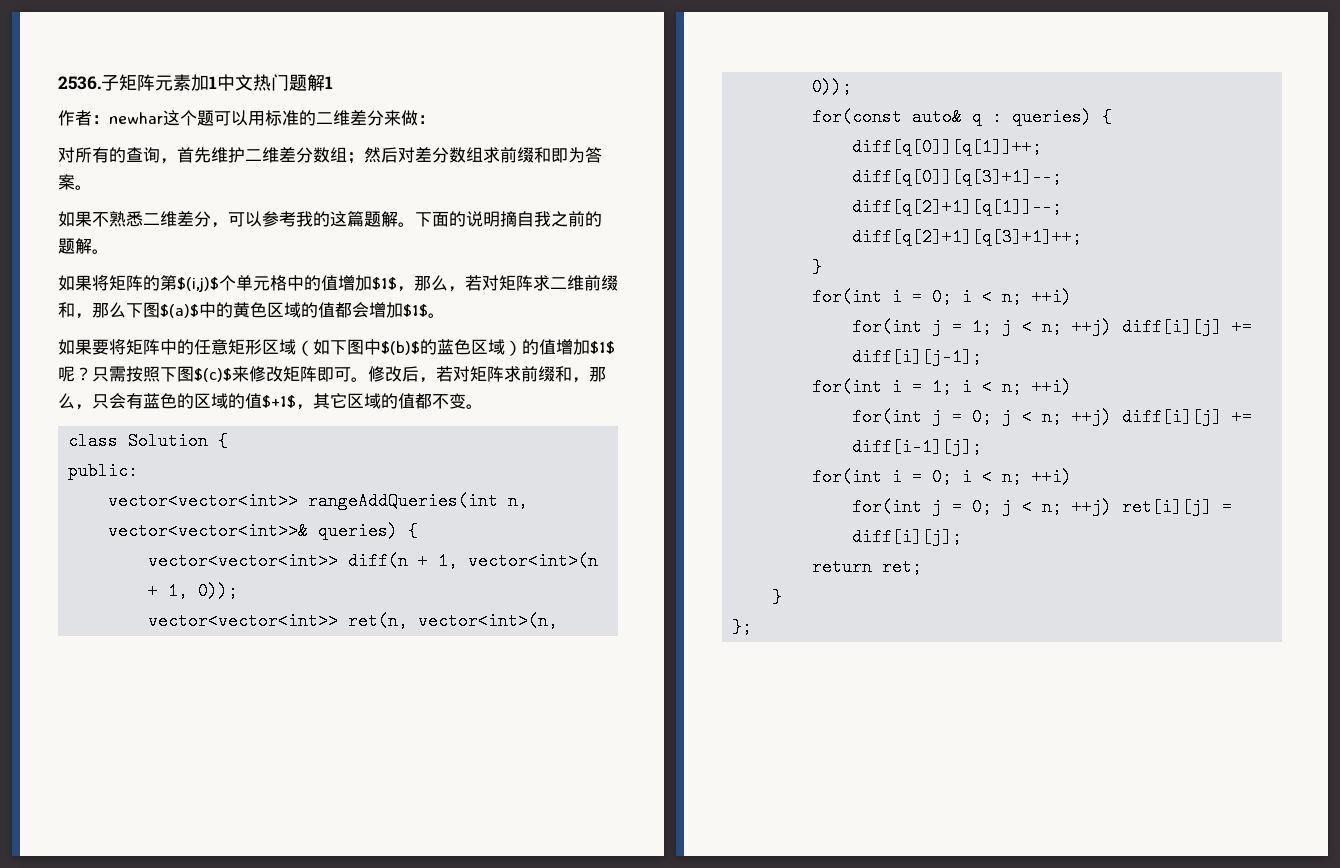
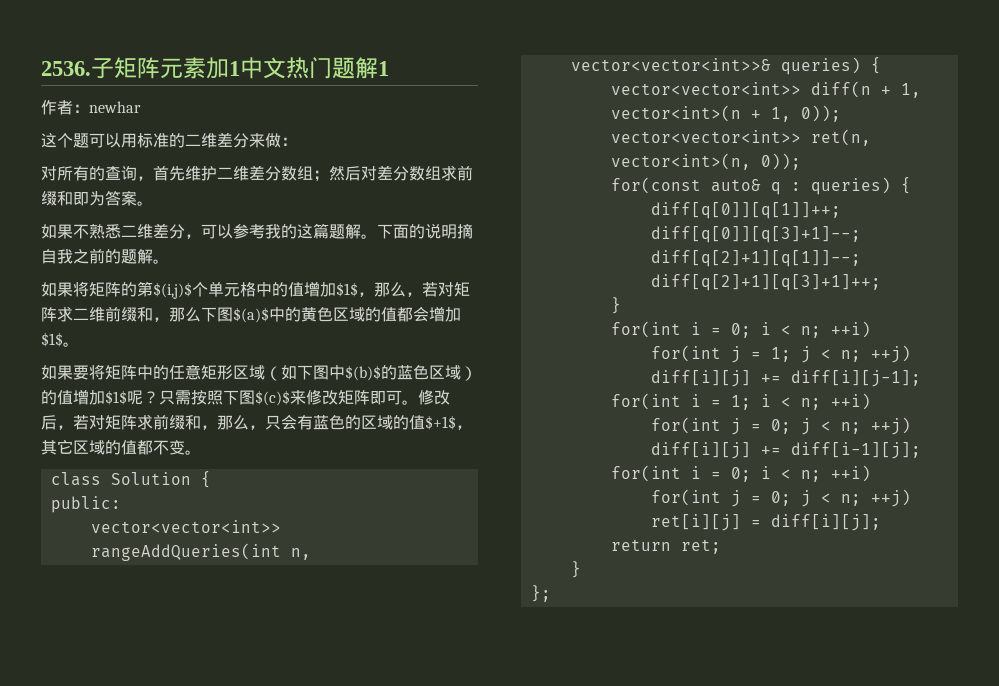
(163, 118) none -> (141, 107) //

